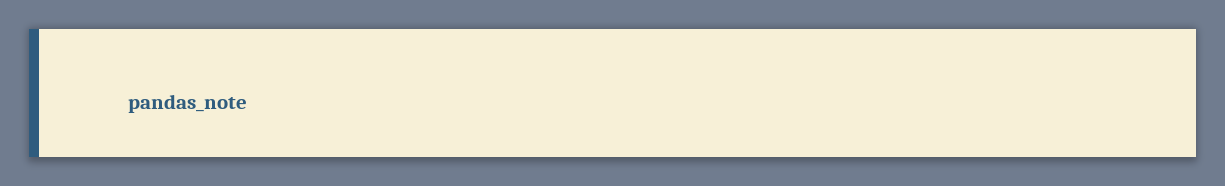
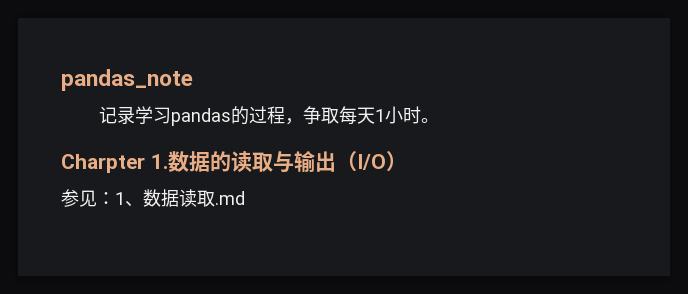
(247, 103) none -> [98,106,439,126] [61,151,407,173] [61,189,245,207] // 记录学习pandas的过程，争取每天1小时。 // Charpter 1.数据的读取与输出（I/O） // 参见：1、数据读取.md

